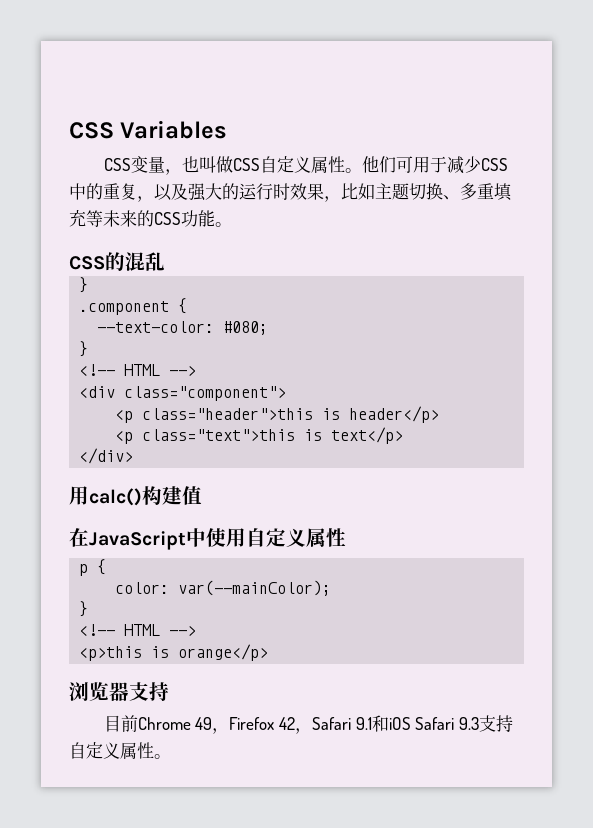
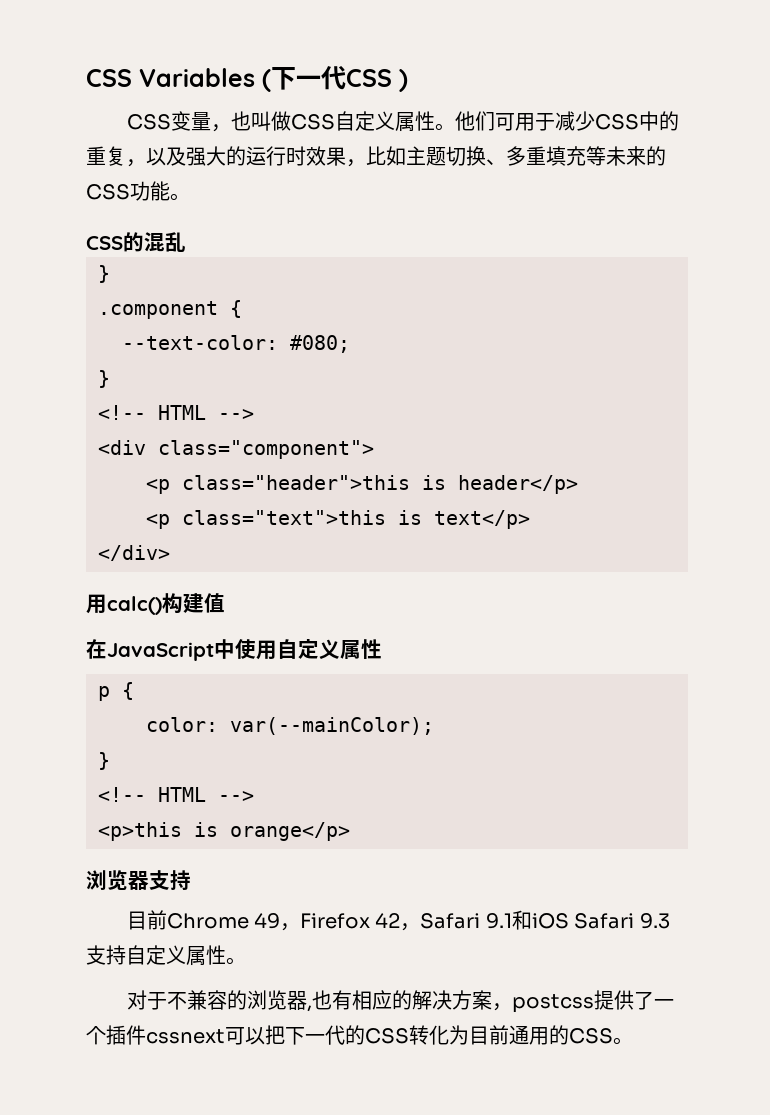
(228, 129) none -> [262,66,408,92] (下一代CSS )
(171, 756) none -> [126,990,674,1013] [86,1025,633,1045] // 对于不兼容的浏览器,也有相应的解决方案，postcss提供了一个插件cssnext可以把下一代的CSS转化为目前通用的CSS。

